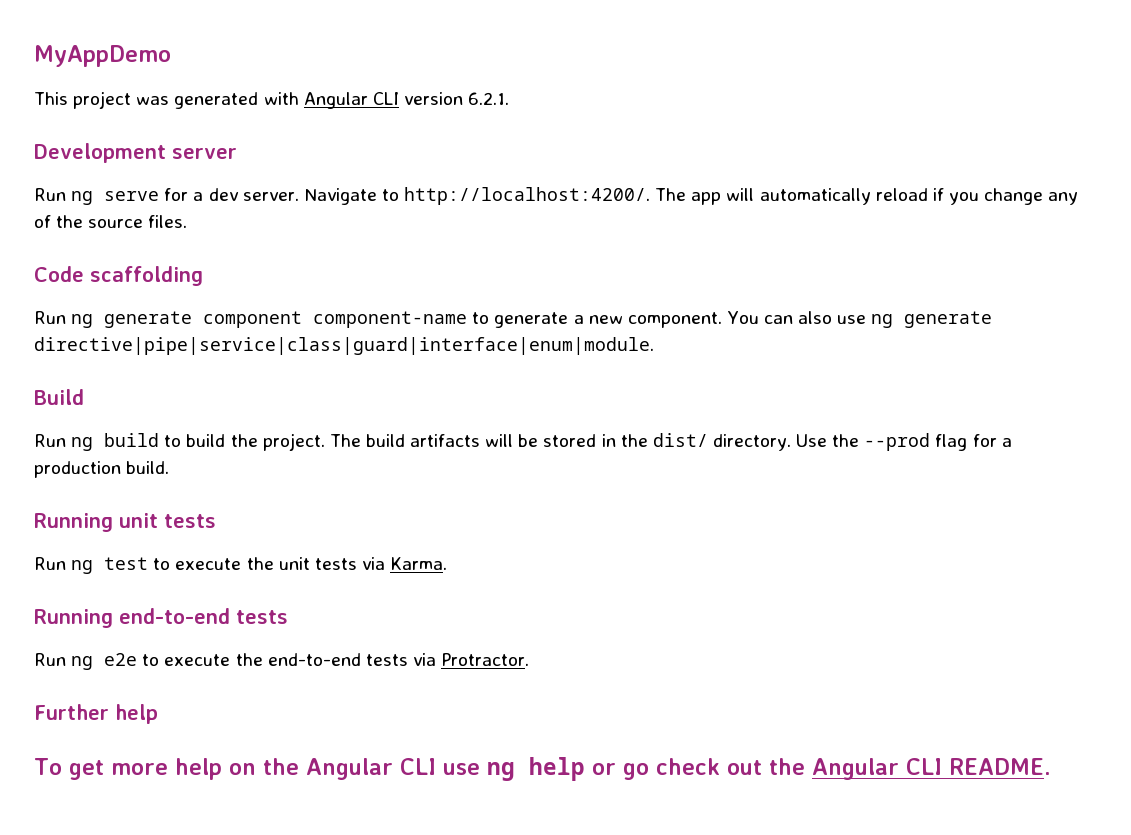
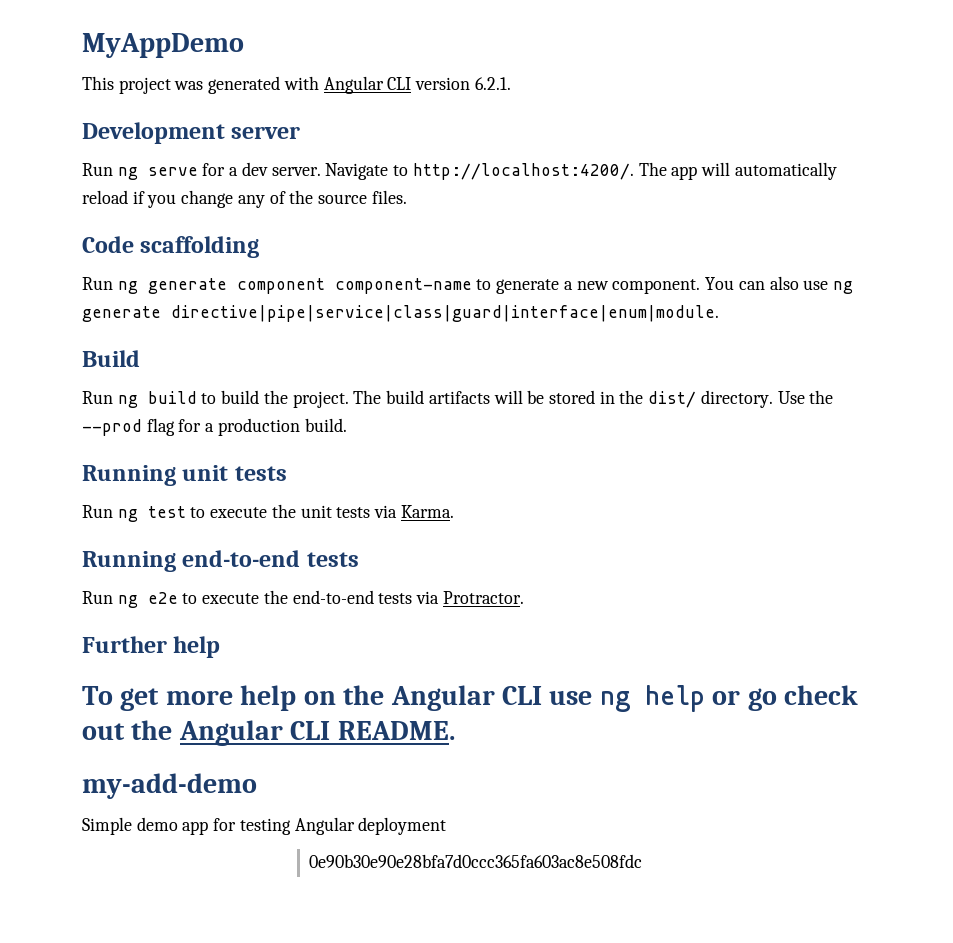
(1051, 766) none -> [82,773,257,799] [82,817,447,835] [309,854,643,868] // my-add-demo // Simple demo app for testing Angular deployment // 0e90b30e90e28bfa7d0ccc365fa603ac8e508fdc

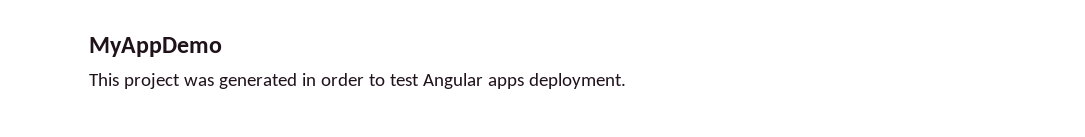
[283,76,511,94] [82,122,301,144] [82,162,837,180] [82,190,407,208] [82,236,260,258] [82,276,853,294] [82,305,719,322] [82,350,140,367] [82,390,834,408] [82,418,347,436] [82,465,287,486] [82,504,454,522] [82,550,359,572] [82,590,524,608] [82,636,221,658] [82,685,859,712] [82,720,455,746] [82,773,257,799] [82,817,447,835] [309,854,643,868] with Angular CLI version 6.2.1. // Development server // Run ng serve for a dev server. Navigate to http://localhost:4200/. The app will automatically reload if you change any of the source files. // Code scaffolding // Run ng generate component component-name to generate a new component. You can also use ng generate directive|pipe|service|class|guard|interface|enum|module. // Build // Run ng build to build the project. The build artifacts will be stored in the dist/ directory. Use the --prod flag for a production build. // Running unit tests // Run ng test to execute the unit tests via Karma. // Running end-to-end tests // Run ng e2e to execute the end-to-end tests via Protractor. // Further help // To get more help on the Angular CLI use ng help or go check out the Angular CLI README. // my-add-demo // Simple demo app for testing Angular deployment // 0e90b30e90e28bfa7d0ccc365fa603ac8e508fdc -> [301,73,626,89] in order to test Angular apps deployment.

